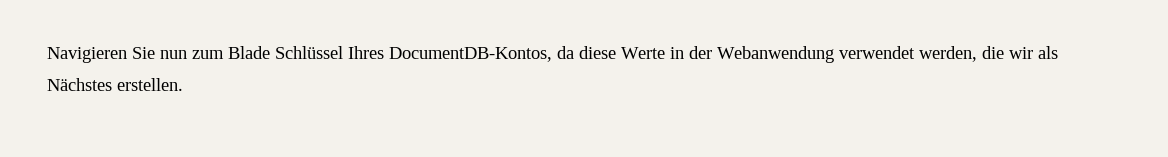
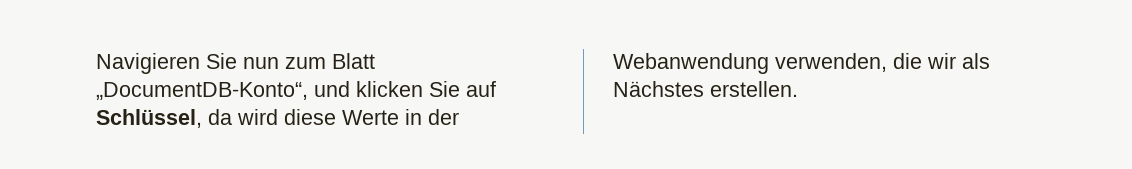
[228,46,574,62] Blade Schlüssel Ihres DocumentDB-Kontos, da -> [332,53,375,69] [96,81,496,100] [96,109,278,128] Blatt „DocumentDB-Konto“, und klicken Sie auf Schlüssel, da wird
[839,46,977,62] verwendet werden, -> [775,53,887,72] verwenden,

